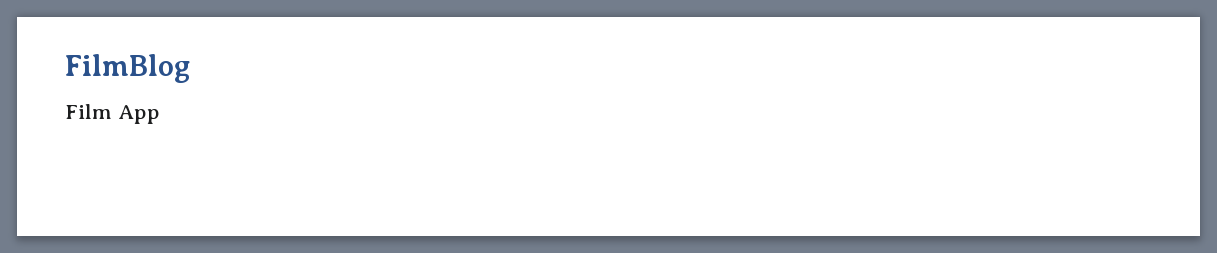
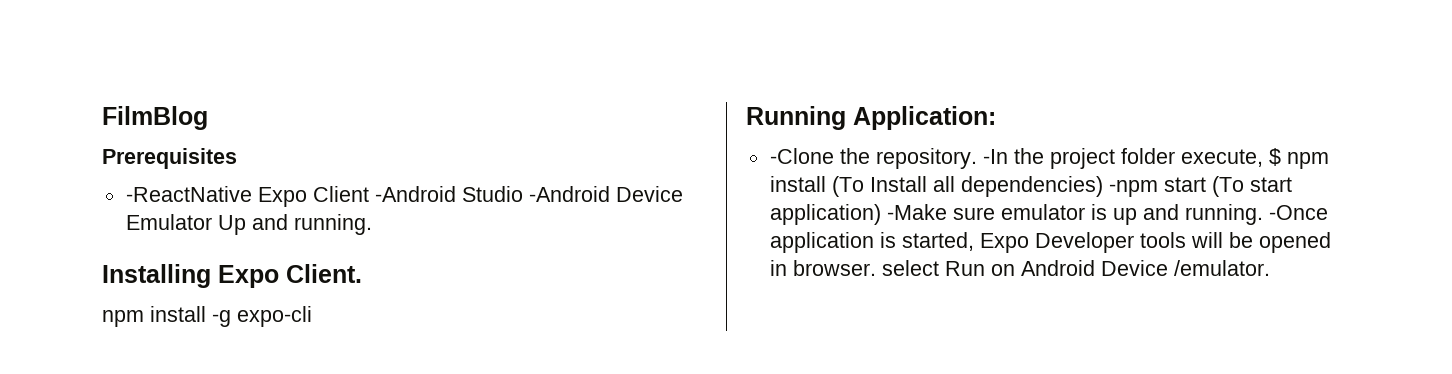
[65,104,160,124] Film App -> [102,148,237,169] [125,186,683,207] [125,214,372,235] [102,264,362,288] [102,306,312,327] [746,106,996,130] [769,148,1329,169] [769,176,1292,197] [769,204,1328,225] [769,232,1331,253] [769,260,1270,276] Prerequisites // -ReactNative Expo Client -Android Studio -Android Device Emulator Up and running. // Installing Expo Client. // npm install -g expo-cli // Running Application: // -Clone the repository. -In the project folder execute, $ npm install (To Install all dependencies) -npm start (To start application) -Make sure emulator is up and running. -Once application is started, Expo Developer tools will be opened in browser. select Run on Android Device /emulator.

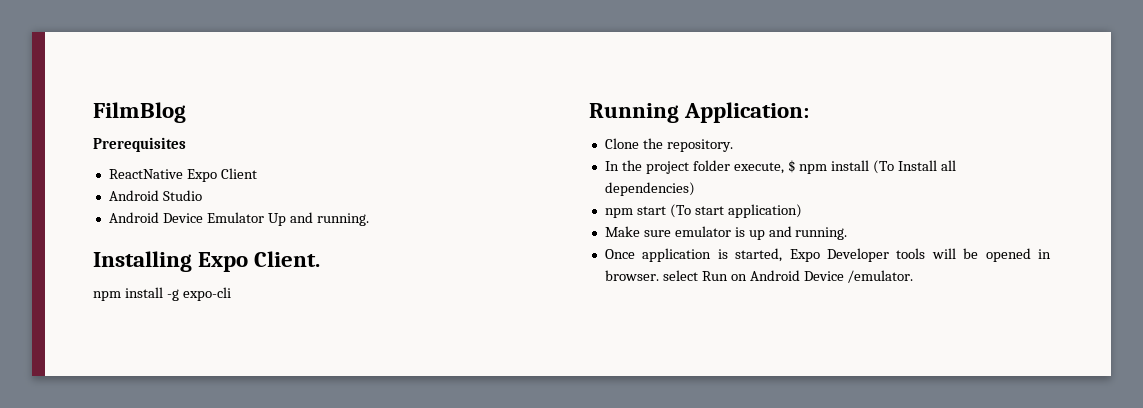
[125,186,252,202] -ReactNative -> [108,169,183,179] ReactNative
[374,186,456,202] -Android -> [108,190,159,201] // Android
[528,186,610,202] -Android -> [108,212,159,223] // Android
[769,148,834,164] -Clone -> [604,138,639,149] Clone
[982,149,1008,164] -In -> [604,161,619,171] // In
[1108,180,1158,197] -npm -> [604,208,633,218] // npm
[886,204,947,220] -Make -> [604,226,640,237] // Make
[1268,205,1328,220] -Once -> [604,249,635,259] // Once

